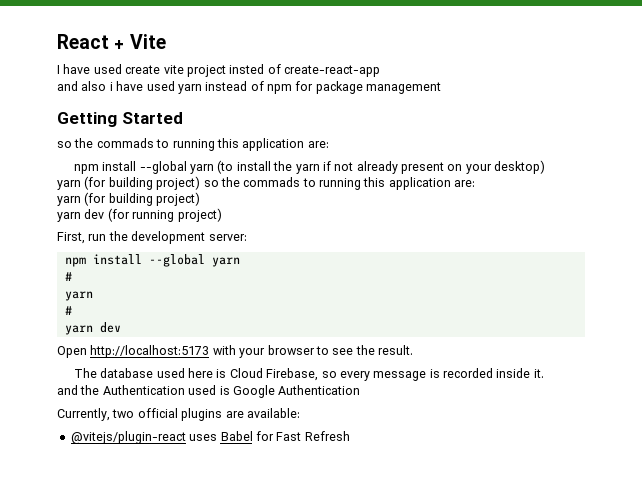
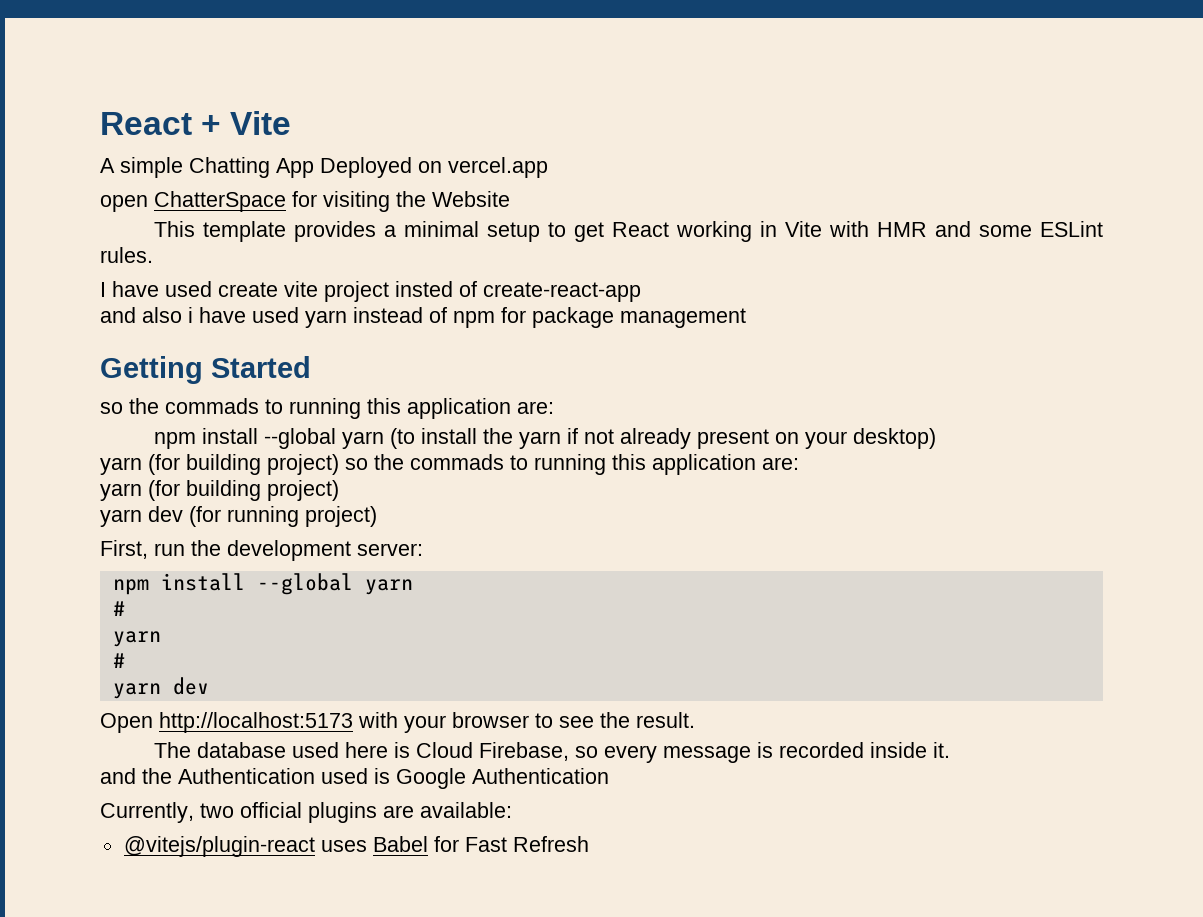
(166, 41) none -> [100,157,548,178] [100,191,510,212] [153,221,1104,242] [100,247,153,263] // A simple Chatting App Deployed on vercel.app // open ChatterSpace for visiting the Website // This template provides a minimal setup to get React working in Vite with HMR and some ESLint rules.

